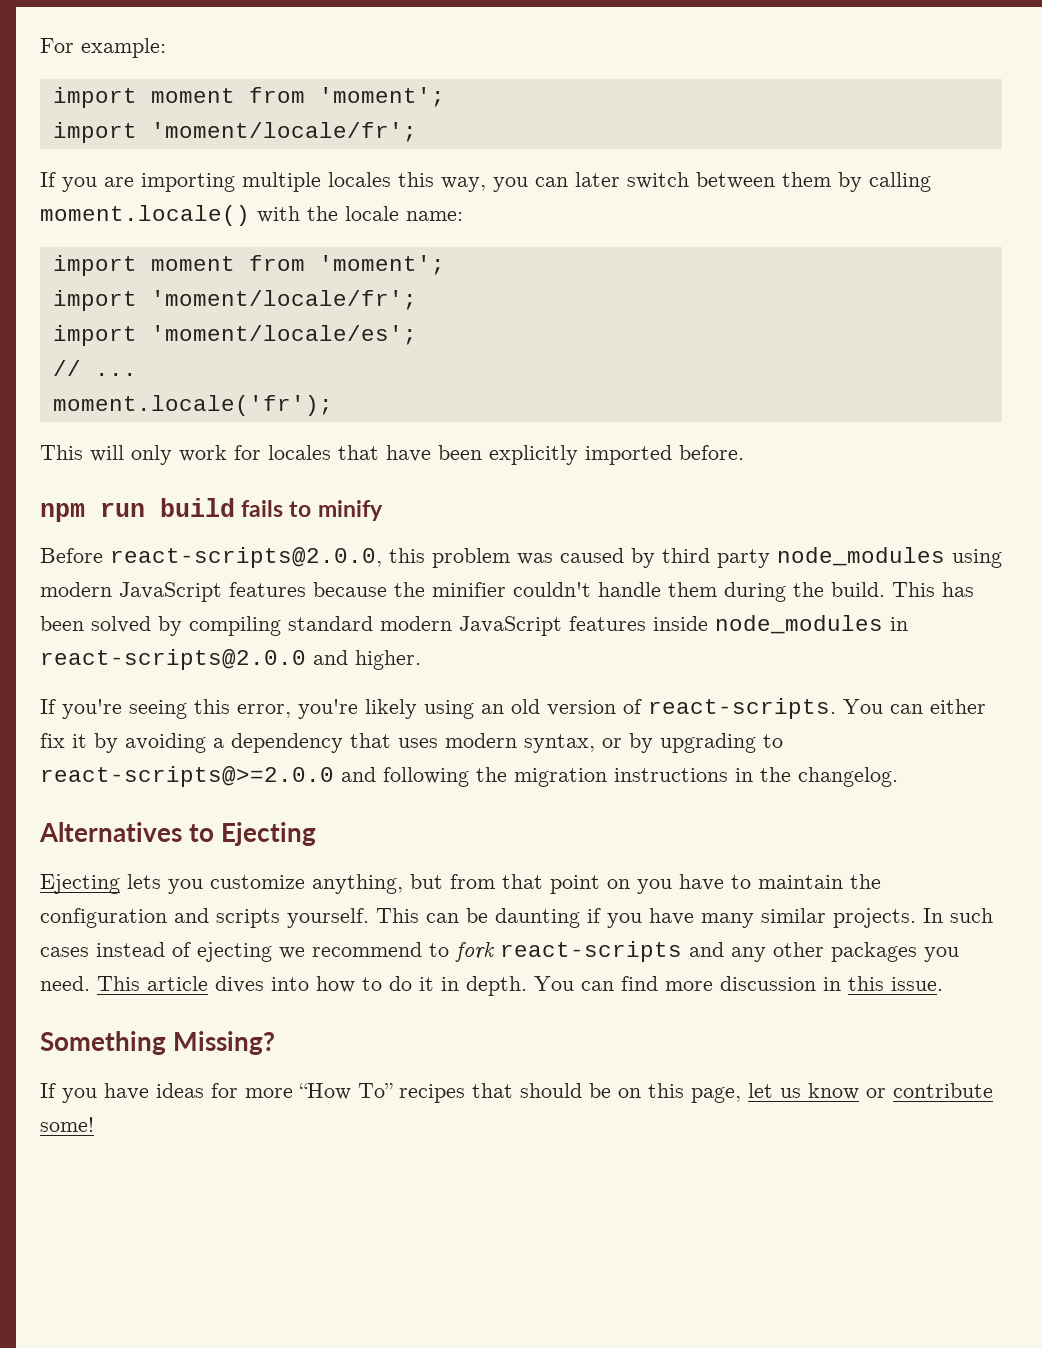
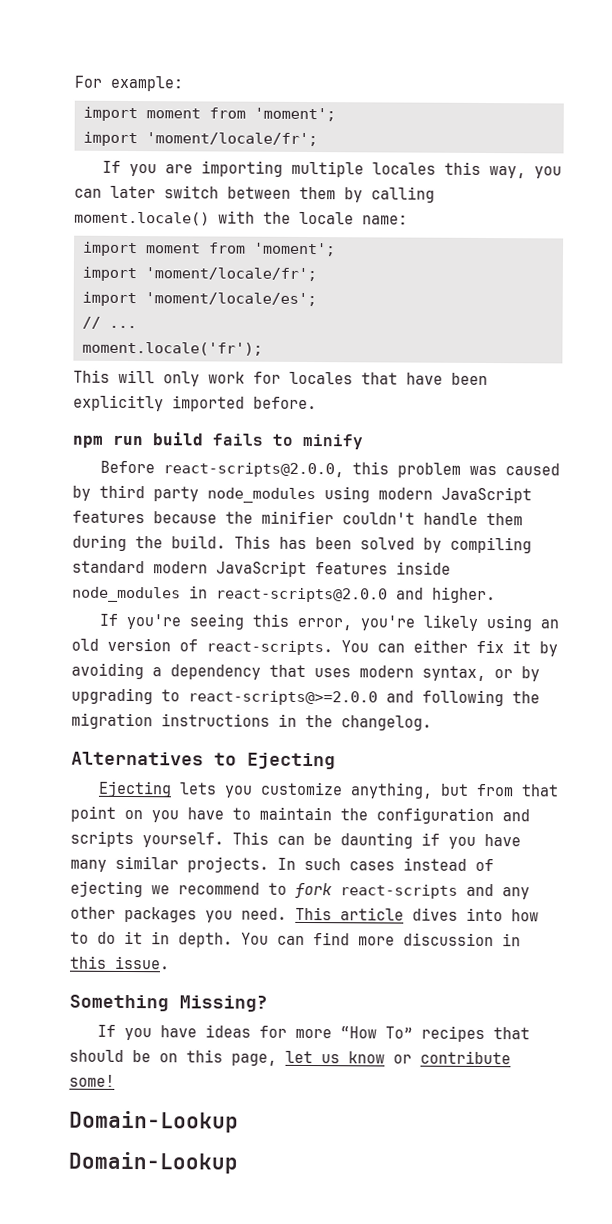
(94, 1124) none -> [69,1110,239,1133] [68,1151,238,1174] // Domain-Lookup // Domain-Lookup

